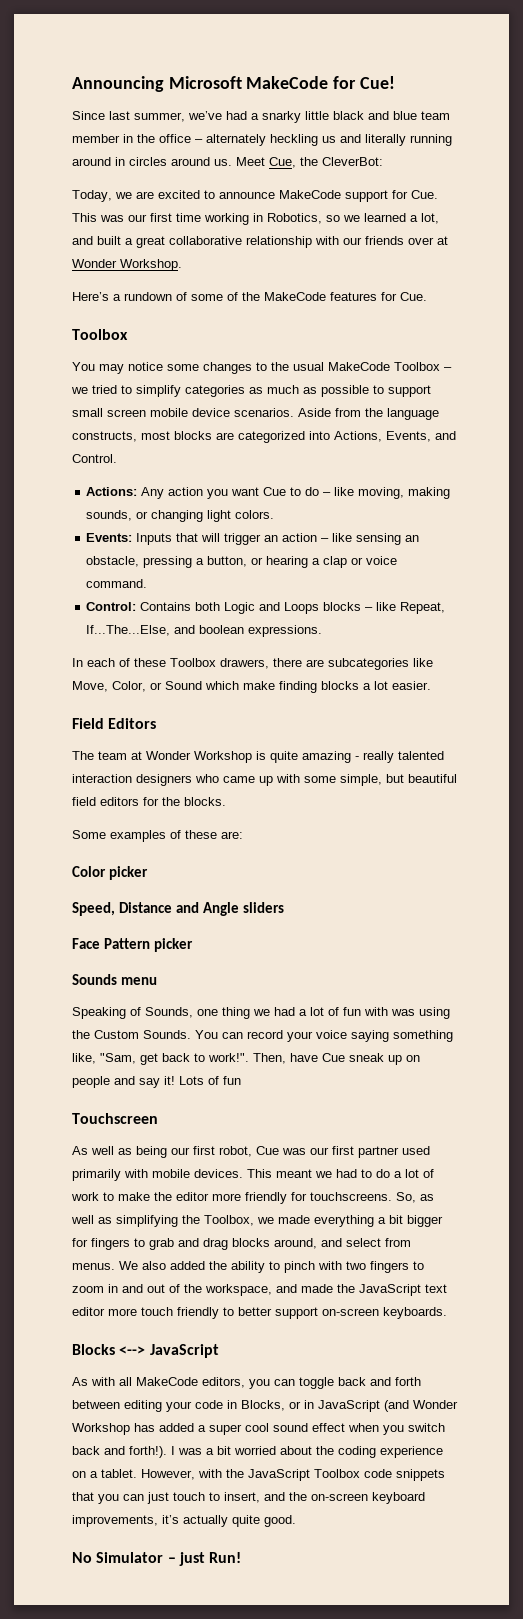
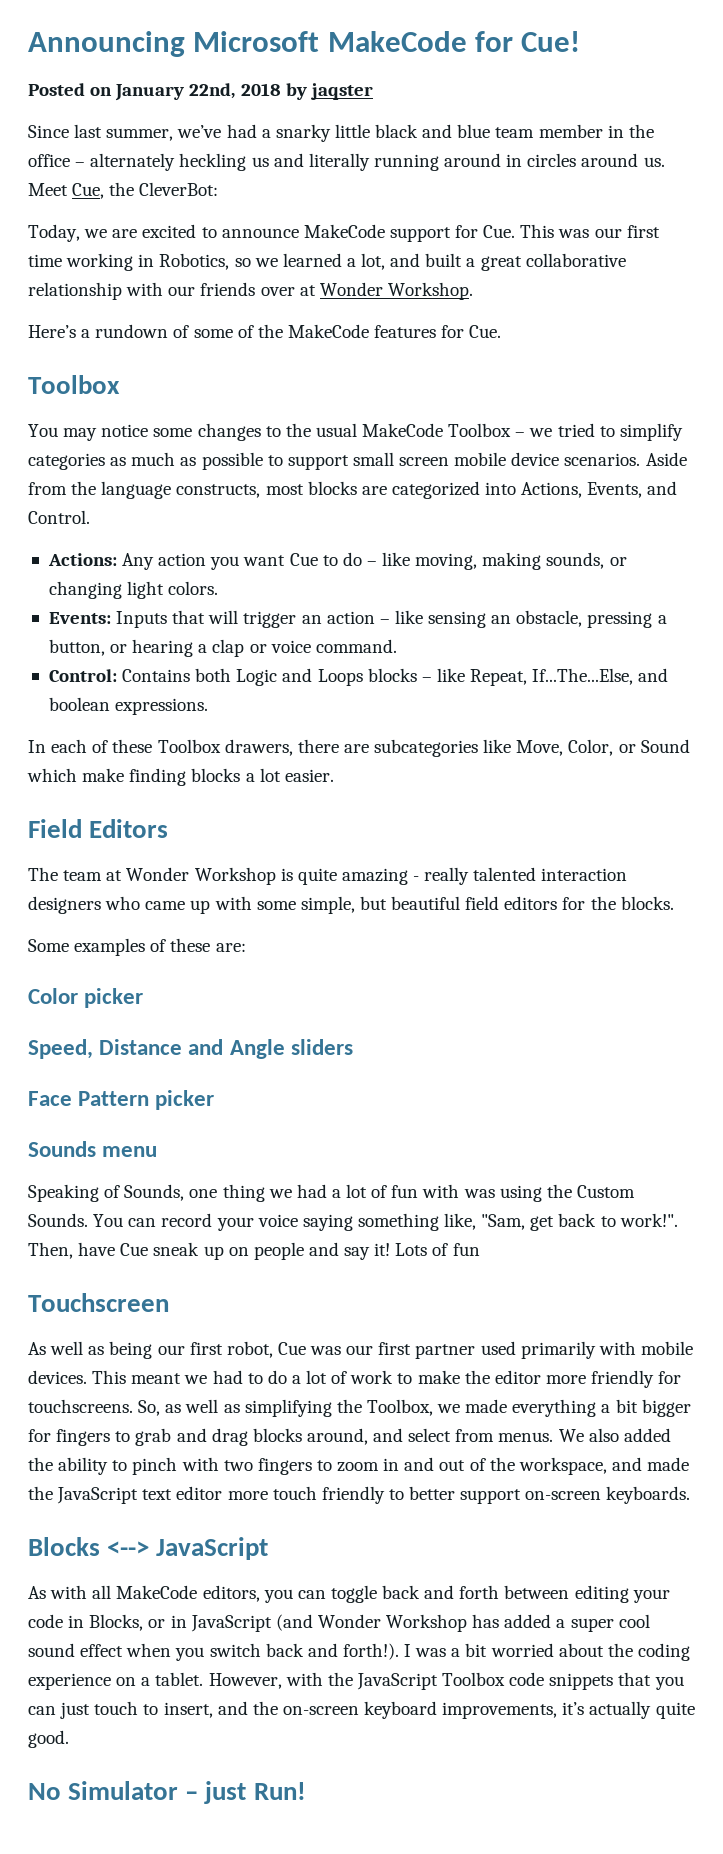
(395, 82) none -> [28,83,373,101] // Posted on January 22nd, 2018 by jaqster

